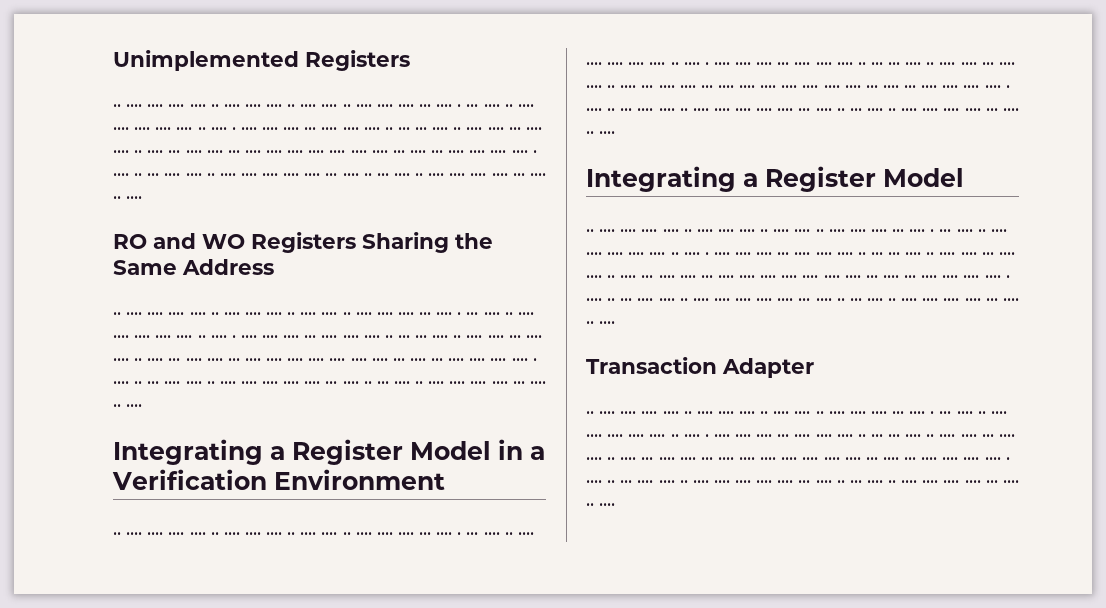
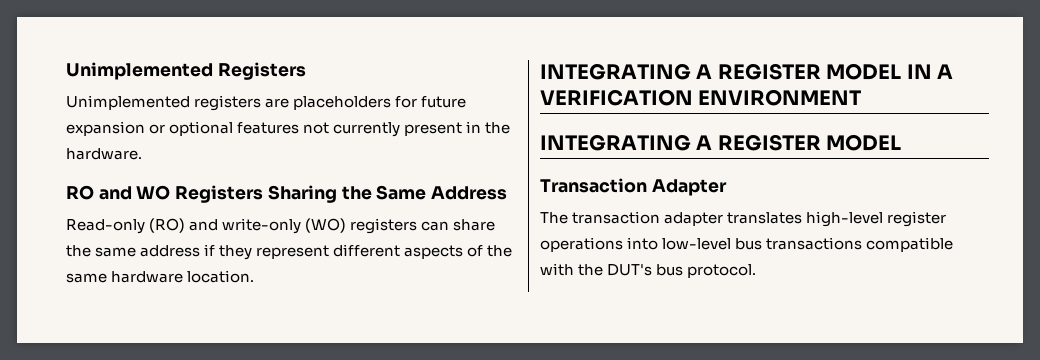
[113,104,534,107] [113,127,542,130] [113,150,537,153] [113,173,546,176] [113,196,143,199] .. .... .... .... .... .. .... .... .... .. .... .... .. .... .... .... ... .... . ... .... .. .... .... .... .... .... .. .... . .... .... .... ... .... .... .... .. ... ... .... .. .... .... ... .... .... .. .... ... .... .... ... .... .... .... .... .... .... .... ... .... ... .... .... .... .... . .... .. ... .... .... .. .... .... .... .... .... ... .... .. ... .... .. .... .... .... .... ... .... .. .... -> [66,95,467,111] [66,121,511,137] [66,148,142,160] Unimplemented registers are placeholders for future expansion or optional features not currently present in the hardware.
[113,312,534,315] [113,335,542,338] [113,358,537,361] [113,381,546,384] [113,404,143,407] [113,439,545,465] [112,469,445,490] [113,532,534,535] [586,62,1015,65] [586,85,1010,88] [586,108,1019,111] [586,131,616,134] [586,166,964,192] [586,229,1007,232] [586,252,1015,255] [586,275,1010,278] [586,298,1019,301] [586,321,616,324] [586,357,814,378] [586,411,1007,414] [586,434,1015,437] [586,457,1010,460] [586,480,1019,483] [586,503,616,506] .. .... .... .... .... .. .... .... .... .. .... .... .. .... .... .... ... .... . ... .... .. .... .... .... .... .... .. .... . .... .... .... ... .... .... .... .. ... ... .... .. .... .... ... .... .... .. .... ... .... .... ... .... .... .... .... .... .... .... ... .... ... .... .... .... .... . .... .. ... .... .... .. .... .... .... .... .... ... .... .. ... .... .. .... .... .... .... ... .... .. .... // Integrating a Register Model in a Verification Environment // .. .... .... .... .... .. .... .... .... .. .... .... .. .... .... .... ... .... . ... .... .. .... .... .... .... .... .. .... . .... .... .... ... .... .... .... .. ... ... .... .. .... .... ... .... .... .. .... ... .... .... ... .... .... .... .... .... .... .... ... .... ... .... .... .... .... . .... .. ... .... .... .. .... .... .... .... .... ... .... .. ... .... .. .... .... .... .... ... .... .. .... // Integrating a Register Model // .. .... .... .... .... .. .... .... .... .. .... .... .. .... .... .... ... .... . ... .... .. .... .... .... .... .... .. .... . .... .... .... ... .... .... .... .. ... ... .... .. .... .... ... .... .... .. .... ... .... .... ... .... .... .... .... .... .... .... ... .... ... .... .... .... .... . .... .. ... .... .... .. .... .... .... .... .... ... .... .. ... .... .. .... .... .... .... ... .... .. .... // Transaction Adapter // .. .... .... .... .... .. .... .... .... .. .... .... .. .... .... .... ... .... . ... .... .. .... .... .... .... .... .. .... . .... .... .... ... .... .... .... .. ... ... .... .. .... .... ... .... .... .. .... ... .... .... ... .... .... .... .... .... .... .... ... .... ... .... .... .... .... . .... .. ... .... .... .. .... .... .... .... .... ... .... .. ... .... .. .... .... .... .... ... .... .. .... -> [66,218,496,234] [66,244,513,260] [66,270,255,283] [540,63,953,80] [540,89,862,106] [540,134,902,151] [540,178,727,196] [540,211,947,227] [540,237,954,252] [540,263,757,278] Read-only (RO) and write-only (WO) registers can share the same address if they represent different aspects of the same hardware location. // INTEGRATING A REGISTER MODEL IN A VERIFICATION ENVIRONMENT // INTEGRATING A REGISTER MODEL // Transaction Adapter // The transaction adapter translates high-level register operations into low-level bus transactions compatible with the DUT's bus protocol.

